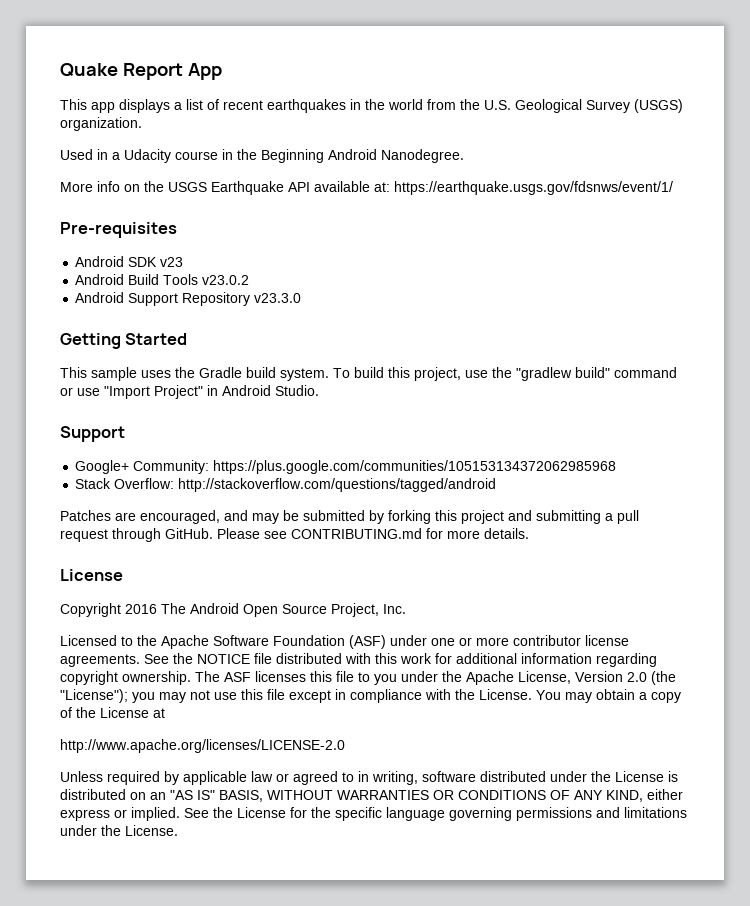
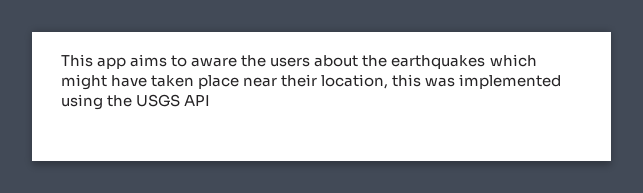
[60,63,222,80] [60,99,683,113] [60,117,142,131] [60,149,464,163] [60,181,673,195] [60,222,177,238] [75,256,184,267] [75,274,250,285] [75,292,302,306] [60,333,188,349] [60,367,677,381] [60,385,319,399] [60,426,125,442] [75,460,617,474] [75,478,497,492] [60,510,639,524] [60,528,529,542] [60,569,123,581] [60,603,406,617] [60,635,629,649] [60,653,657,667] [60,671,676,685] [60,689,681,703] [60,707,165,718] [60,739,345,753] [60,771,678,785] [60,789,683,802] [60,807,687,821] [60,825,178,836] Quake Report App // This app displays a list of recent earthquakes in the world from the U.S. Geological Survey (USGS) organization. // Used in a Udacity course in the Beginning Android Nanodegree. // More info on the USGS Earthquake API available at: https://earthquake.usgs.gov/fdsnws/event/1/ // Pre-requisites // Android SDK v23 // Android Build Tools v23.0.2 // Android Support Repository v23.3.0 // Getting Started // This sample uses the Gradle build system. To build this project, use the "gradlew build" command or use "Import Project" in Android Studio. // Support // Google+ Community: https://plus.google.com/communities/105153134372062985968 // Stack Overflow: http://stackoverflow.com/questions/tagged/android // Patches are encouraged, and may be submitted by forking this project and submitting a pull request through GitHub. Please see CONTRIBUTING.md for more details. // License // Copyright 2016 The Android Open Source Project, Inc. // Licensed to the Apache Software Foundation (ASF) under one or more contributor license agreements. See the NOTICE file distributed with this work for additional information regarding copyright ownership. The ASF licenses this file to you under the Apache License, Version 2.0 (the "License"); you may not use this file except in compliance with the License. You may obtain a copy of the License at // http://www.apache.org/licenses/LICENSE-2.0 // Unless required by applicable law or agreed to in writing, software distributed under the License is distributed on an "AS IS" BASIS, WITHOUT WARRANTIES OR CONDITIONS OF ANY KIND, either express or implied. See the License for the specific language governing permissions and limitations under the License. -> [61,54,537,69] [61,74,562,90] [61,94,211,110] This app aims to aware the users about the earthquakes which might have taken place near their location, this was implemented using the USGS API

